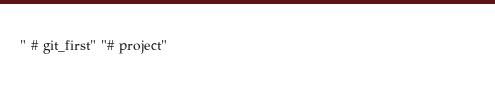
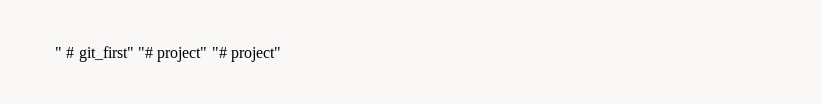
(167, 47) none -> [211,47,281,62] "# project"

